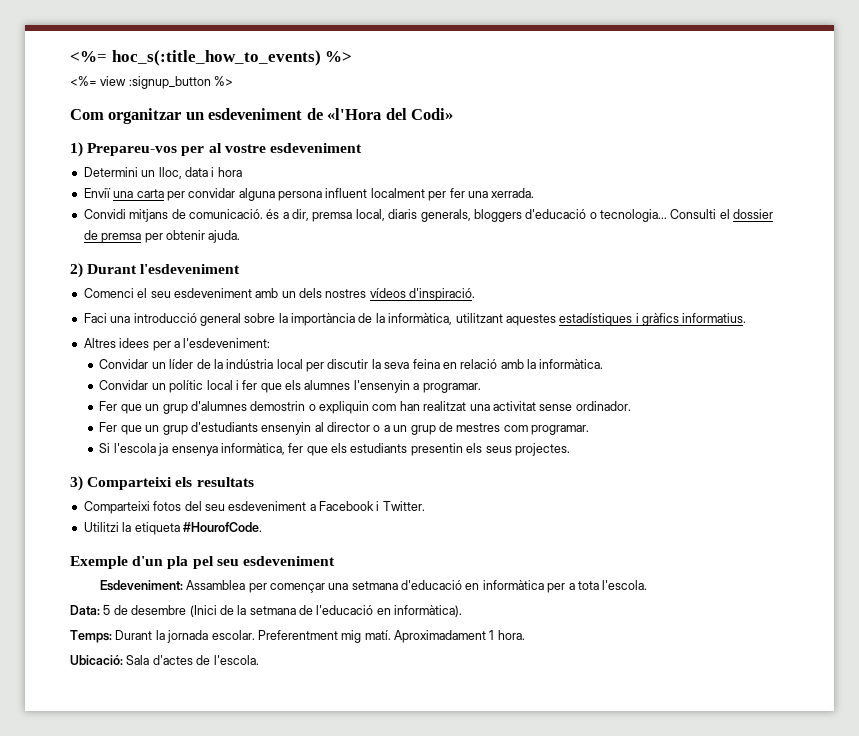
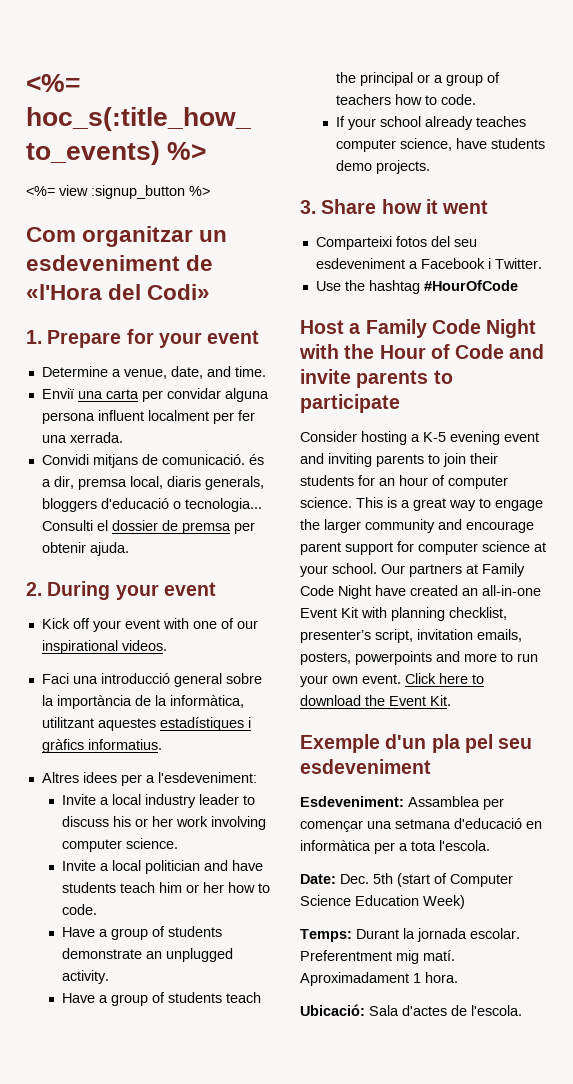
[70,142,362,157] [83,167,242,179] 1) Prepareu-vos per al vostre esdeveniment // Determini un lloc, data i hora -> [26,329,260,348] [41,366,266,379] 1. Prepare for your event // Determine a venue, date, and time.
[70,263,241,278] [83,288,476,301] 2) Durant l'esdeveniment // Comenci el seu esdeveniment amb un dels nostres vídeos d'inspiració. -> [26,581,216,600] [41,618,258,632] [41,640,167,654] 2. During your event // Kick off your event with one of our inspirational videos.
[99,359,604,372] [99,380,481,393] [99,401,631,414] [99,422,590,435] [99,443,570,456] [70,476,254,491] Convidar un líder de la indústria local per discutir la seva feina en relació amb la informàtica. // Convidar un polític local i fer que els alumnes l'ensenyin a programar. // Fer que un grup d'alumnes demostrin o expliquin com han realitzat una activitat sense ordinador. // Fer que un grup d'estudiants ensenyin al director o a un grup de mestres com programar. // Si l'escola ja ensenya informàtica, fer que els estudiants presentin els seus projectes. // 3) Comparteixi els resultats -> [61,794,255,808] [61,816,266,830] [61,838,178,852] [61,860,263,874] [61,882,270,893] [61,904,97,915] [61,926,222,940] [61,948,233,962] [61,970,109,984] [61,992,261,1006] [335,72,500,86] [335,94,476,105] [335,116,526,130] [335,138,545,152] [335,160,430,174] [300,199,489,214] Invite a local industry leader to discuss his or her work involving computer science. // Invite a local politician and have students teach him or her how to code. // Have a group of students demonstrate an unplugged activity. // Have a group of students teach the principal or a group of teachers how to code. // If your school already teaches computer science, have students demo projects. // 3. Share how it went
[83,522,262,535] Utilitzi la etiqueta #HourofCode. -> [315,280,518,294] [300,319,537,338] [299,344,545,359] [300,369,453,388] [300,394,400,413] [300,431,539,445] [300,453,498,467] [300,475,508,489] [300,497,543,511] [300,519,534,533] [300,541,546,555] [300,563,525,577] [300,585,541,599] [300,607,507,621] [300,629,522,643] [300,651,538,665] [300,673,484,687] [300,695,451,706] Use the hashtag #HourOfCode // Host a Family Code Night with the Hour of Code and invite parents to participate // Consider hosting a K-5 evening event and inviting parents to join their students for an hour of computer science. This is a great way to engage the larger community and encourage parent support for computer science at your school. Our partners at Family Code Night have created an all-in-one Event Kit with planning checklist, presenter’s script, invitation emails, posters, powerpoints and more to run your own event. Click here to download the Event Kit.
[70,605,463,617] Data: 5 de desembre (Inici de la setmana de l'educació en informàtica). -> [300,873,513,887] [300,895,465,909] Date: Dec. 5th (start of Computer Science Education Week)

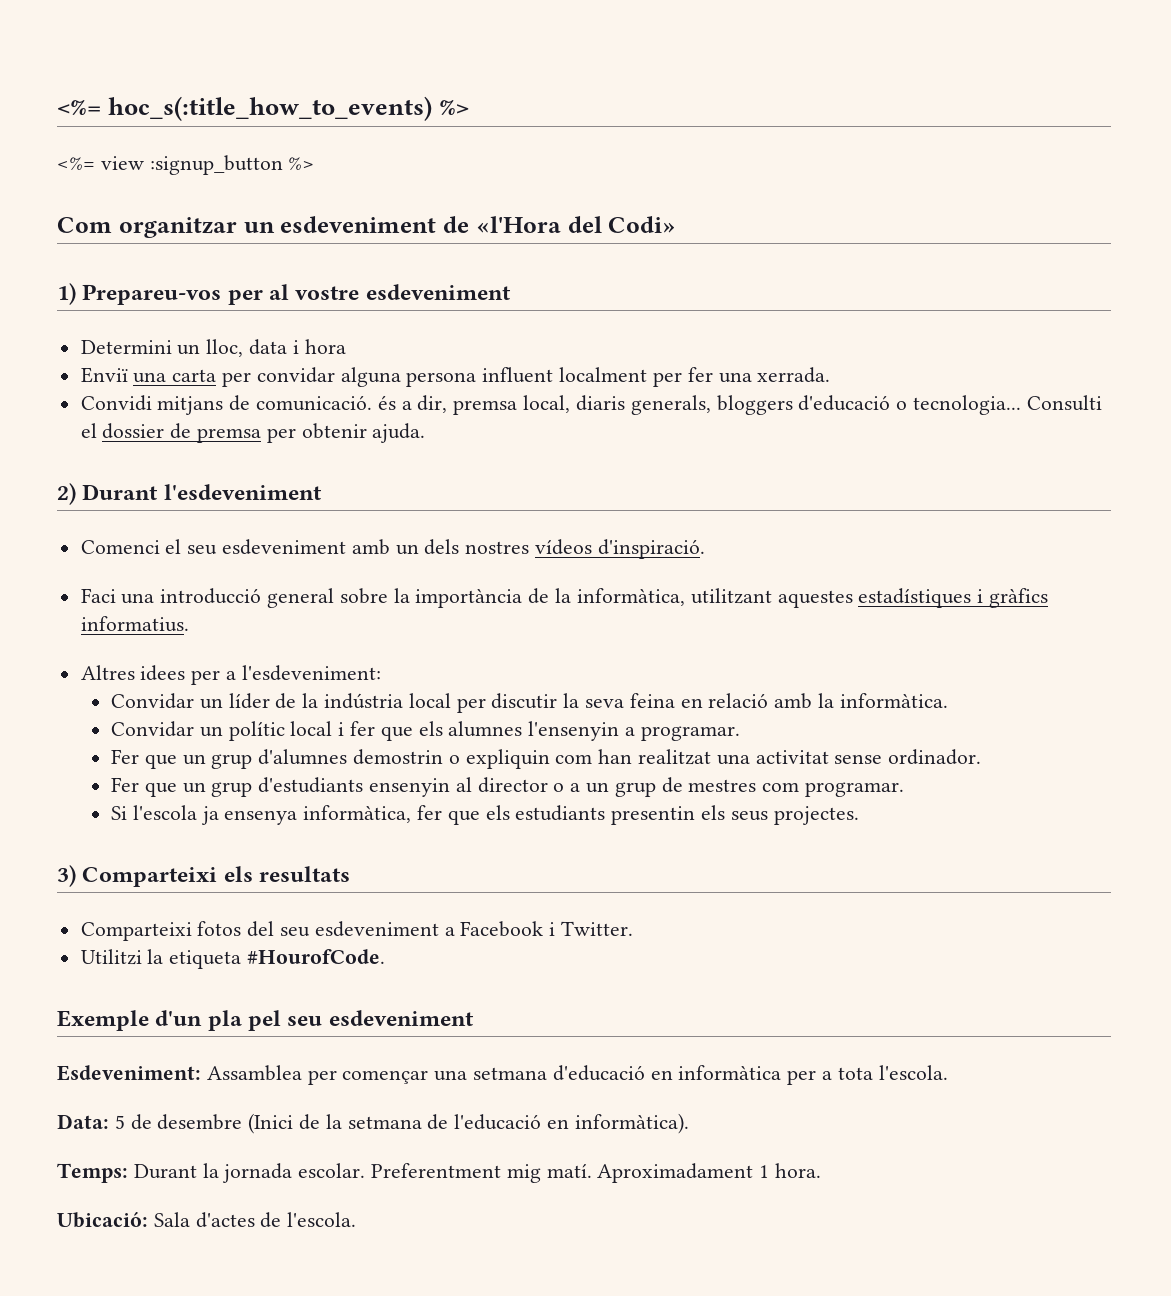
[26,329,260,348] [41,366,266,379] 1. Prepare for your event // Determine a venue, date, and time. -> [57,283,511,305] [80,339,346,357] 1) Prepareu-vos per al vostre esdeveniment // Determini un lloc, data i hora
[26,581,216,600] [41,618,258,632] [41,640,167,654] 2. During your event // Kick off your event with one of our inspirational videos. -> [57,483,322,505] [80,539,705,559] 2) Durant l'esdeveniment // Comenci el seu esdeveniment amb un dels nostres vídeos d'inspiració.
[61,794,255,808] [61,816,266,830] [61,838,178,852] [61,860,263,874] [61,882,270,893] [61,904,97,915] [61,926,222,940] [61,948,233,962] [61,970,109,984] [61,992,261,1006] [335,72,500,86] [335,94,476,105] [335,116,526,130] [335,138,545,152] [335,160,430,174] [300,199,489,214] Invite a local industry leader to discuss his or her work involving computer science. // Invite a local politician and have students teach him or her how to code. // Have a group of students demonstrate an unplugged activity. // Have a group of students teach the principal or a group of teachers how to code. // If your school already teaches computer science, have students demo projects. // 3. Share how it went -> [111,693,948,713] [111,721,740,741] [111,749,982,769] [111,777,905,797] [111,805,859,825] [57,865,351,887] Convidar un líder de la indústria local per discutir la seva feina en relació amb la informàtica. // Convidar un polític local i fer que els alumnes l'ensenyin a programar. // Fer que un grup d'alumnes demostrin o expliquin com han realitzat una activitat sense ordinador. // Fer que un grup d'estudiants ensenyin al director o a un grup de mestres com programar. // Si l'escola ja ensenya informàtica, fer que els estudiants presentin els seus projectes. // 3) Comparteixi els resultats
[315,280,518,294] [300,319,537,338] [299,344,545,359] [300,369,453,388] [300,394,400,413] [300,431,539,445] [300,453,498,467] [300,475,508,489] [300,497,543,511] [300,519,534,533] [300,541,546,555] [300,563,525,577] [300,585,541,599] [300,607,507,621] [300,629,522,643] [300,651,538,665] [300,673,484,687] [300,695,451,706] Use the hashtag #HourOfCode // Host a Family Code Night with the Hour of Code and invite parents to participate // Consider hosting a K-5 evening event and inviting parents to join their students for an hour of computer science. This is a great way to engage the larger community and encourage parent support for computer science at your school. Our partners at Family Code Night have created an all-in-one Event Kit with planning checklist, presenter’s script, invitation emails, posters, powerpoints and more to run your own event. Click here to download the Event Kit. -> [80,949,386,969] Utilitzi la etiqueta #HourofCode.
[300,873,513,887] [300,895,465,909] Date: Dec. 5th (start of Computer Science Education Week) -> [57,1113,689,1134] Data: 5 de desembre (Inici de la setmana de l'educació en informàtica).

